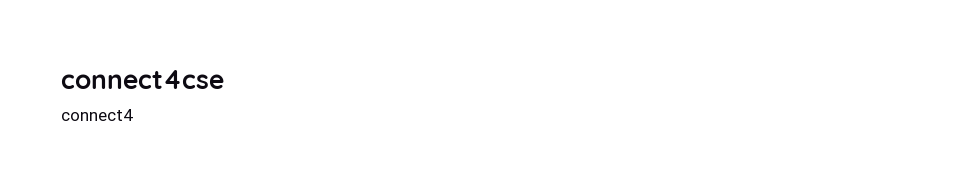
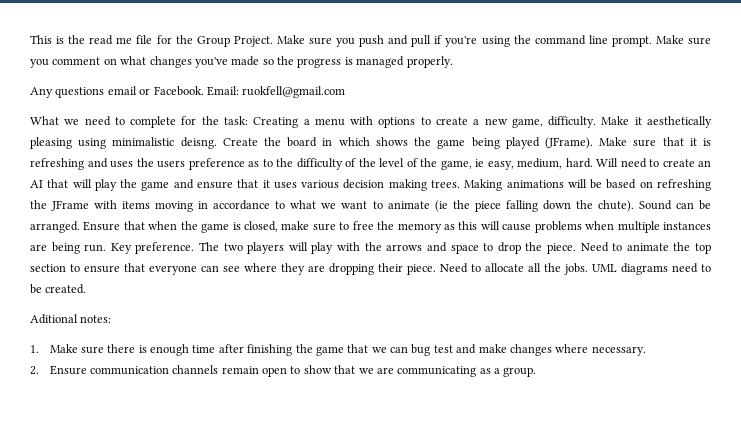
[61,70,224,89] [61,109,133,121] connect4cse // connect4 -> [30,35,711,47] [30,56,453,68] [30,86,346,98] [30,116,713,128] [30,137,712,149] [30,158,711,170] [30,179,712,191] [30,200,711,212] [30,221,712,233] [30,242,711,254] [30,263,711,275] [30,284,87,294] [30,314,112,324] [30,344,646,356] [30,365,537,377] This is the read me file for the Group Project. Make sure you push and pull if you're using the command line prompt. Make sure you comment on what changes you've made so the progress is managed properly. // Any questions email or Facebook. Email: ruokfell@gmail.com // What we need to complete for the task: Creating a menu with options to create a new game, difficulty. Make it aesthetically pleasing using minimalistic deisng. Create the board in which shows the game being played (JFrame). Make sure that it is refreshing and uses the users preference as to the difficulty of the level of the game, ie easy, medium, hard. Will need to create an AI that will play the game and ensure that it uses various decision making trees. Making animations will be based on refreshing the JFrame with items moving in accordance to what we want to animate (ie the piece falling down the chute). Sound can be arranged. Ensure that when the game is closed, make sure to free the memory as this will cause problems when multiple instances are being run. Key preference. The two players will play with the arrows and space to drop the piece. Need to animate the top section to ensure that everyone can see where they are dropping their piece. Need to allocate all the jobs. UML diagrams need to be created. // Aditional notes: // 1. Make sure there is enough time after finishing the game that we can bug test and make changes where necessary. // 2. Ensure communication channels remain open to show that we are communicating as a group.

